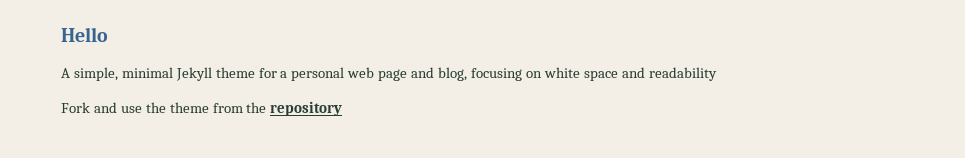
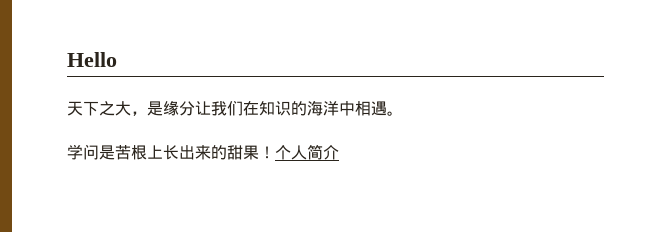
[61,67,717,81] [61,101,343,116] A simple, minimal Jekyll theme for a personal web page and blog, focusing on white space and readability // Fork and use the theme from the repository -> [67,101,403,116] [67,144,339,160] 天下之大，是缘分让我们在知识的海洋中相遇。 // 学问是苦根上长出来的甜果！个人简介

